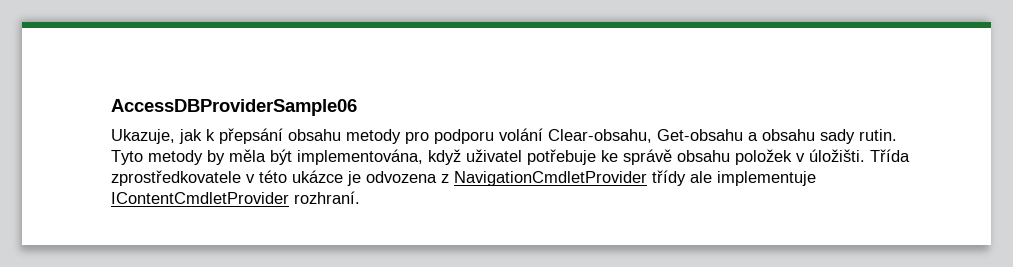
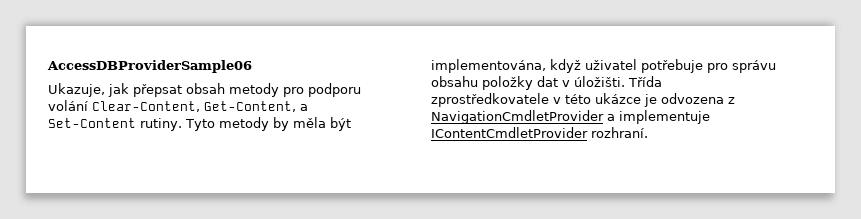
[206,128,341,144] k přepsání obsahu -> [133,83,225,97] přepsat obsah
[548,129,897,144] Clear-obsahu, Get-obsahu a obsahu sady rutin. -> [92,101,308,112] [48,118,182,131] Clear-Content, Get-Content, a Set-Content rutiny.
[601,149,792,165] ke správě obsahu položek -> [707,60,776,73] [431,76,558,90] pro správu obsahu položky dat
[652,170,712,186] třídy ale -> [607,114,615,121] a

